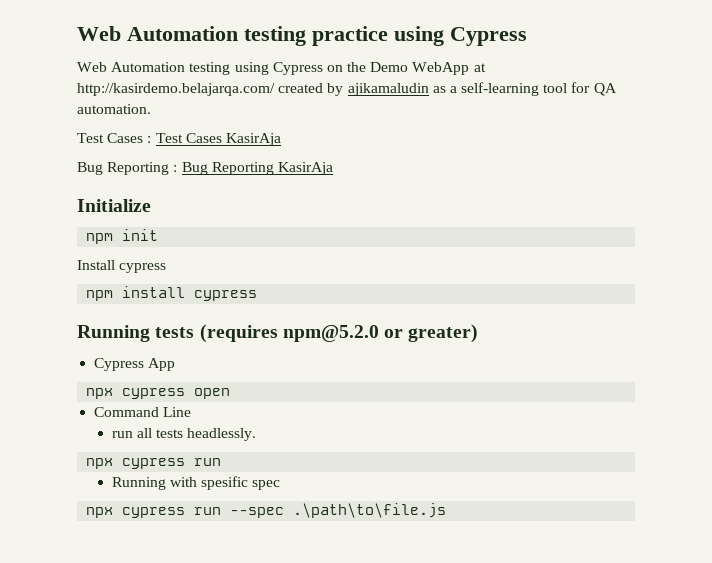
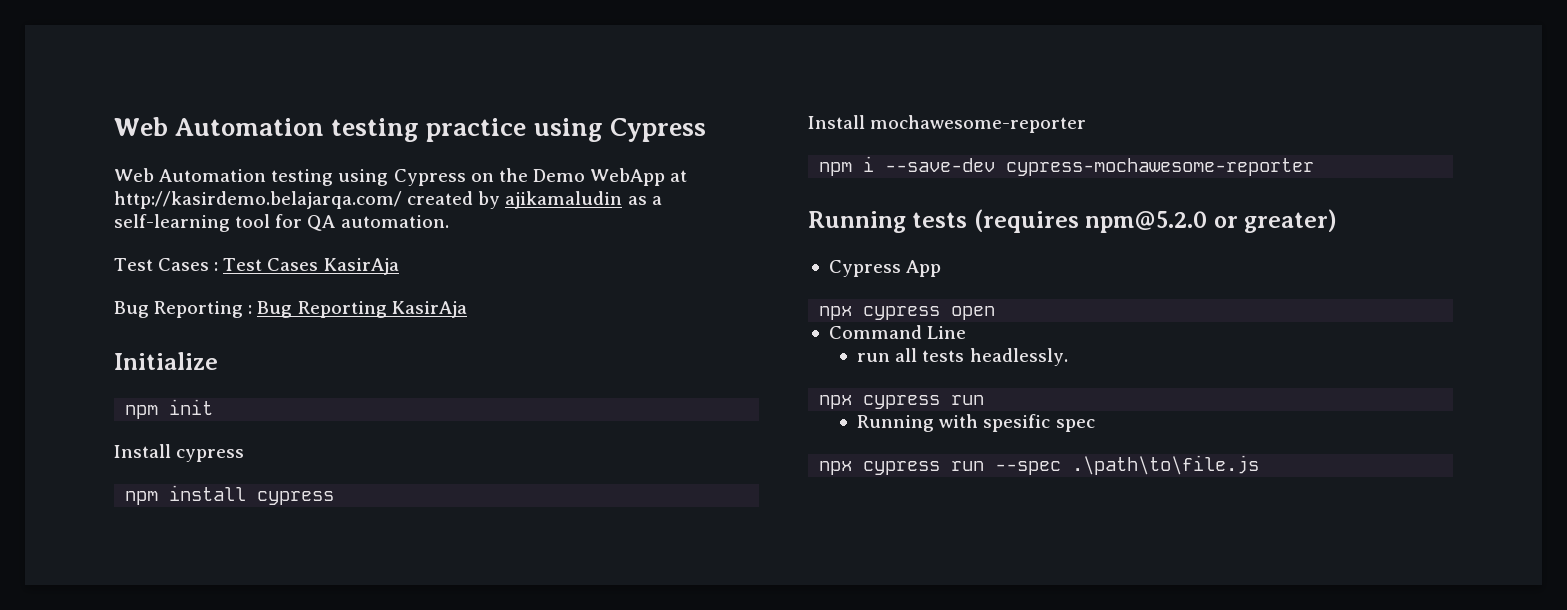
(258, 295) none -> [808,115,1087,133] [819,156,1315,176] // Install mochawesome-reporter // npm i --save-dev cypress-mochawesome-reporter

